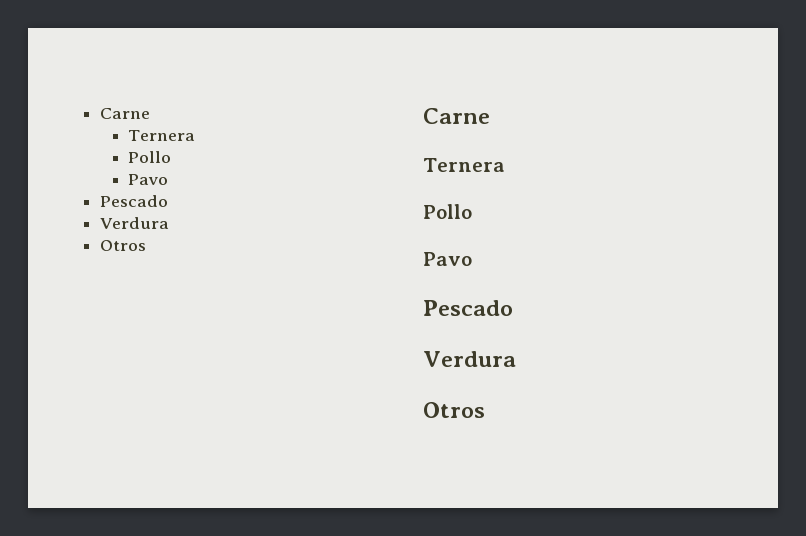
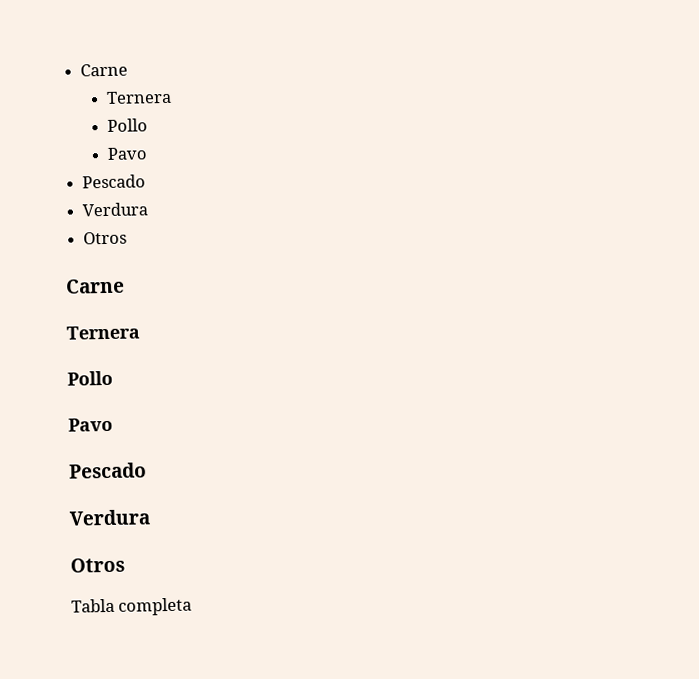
(485, 410) none -> [71,597,193,616] // Tabla completa

